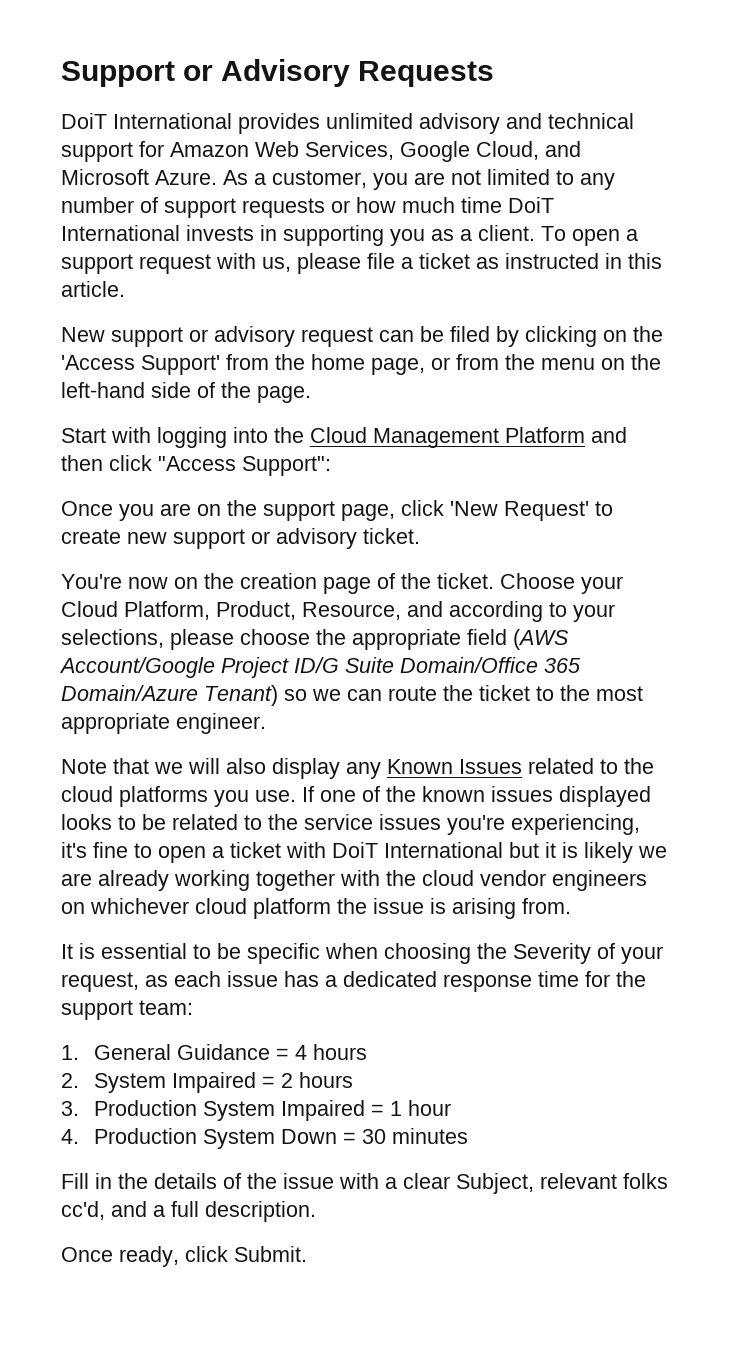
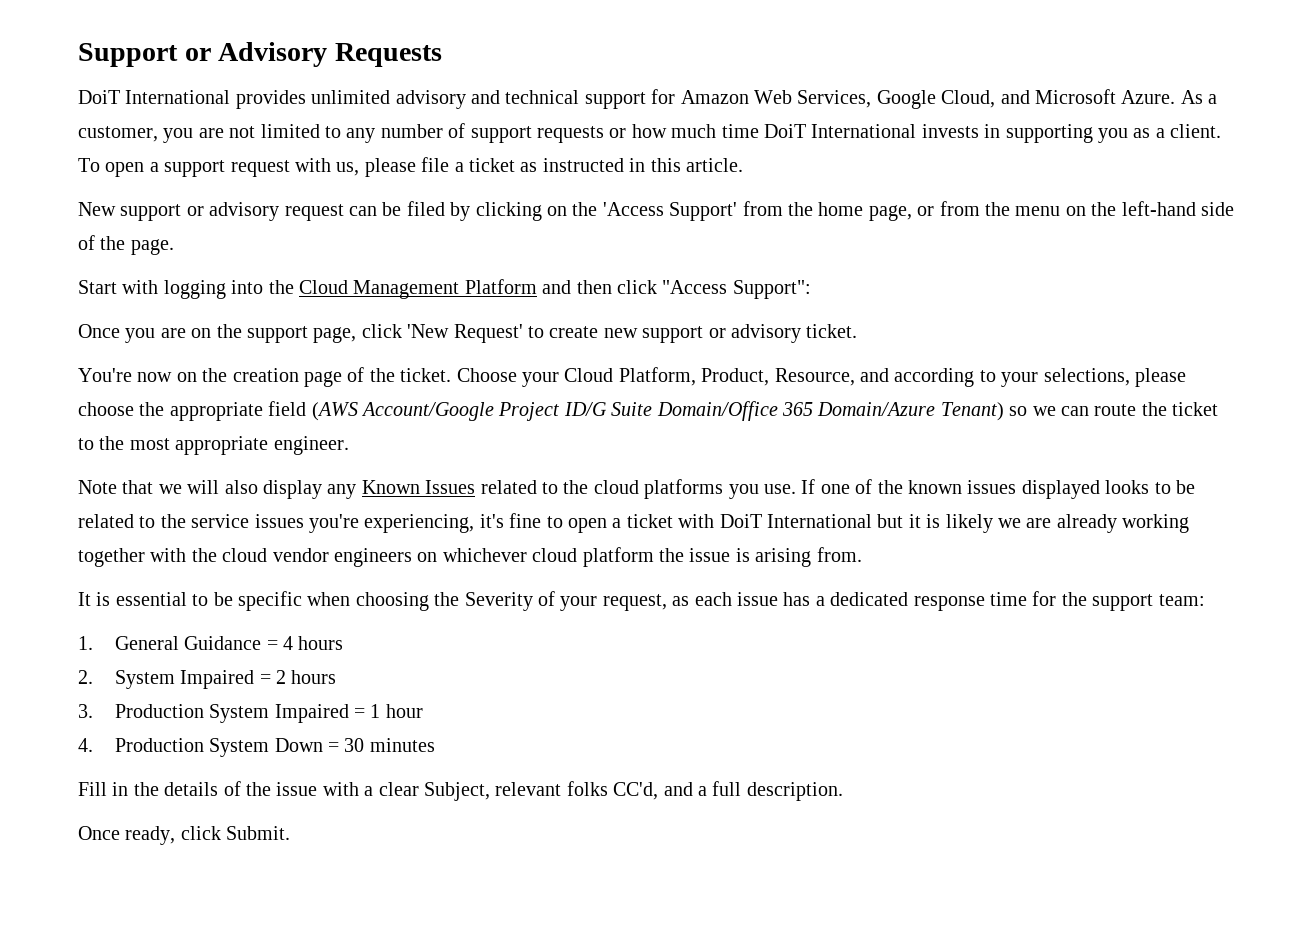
[61,1201,105,1220] cc'd, -> [613,782,659,800] CC'd,

